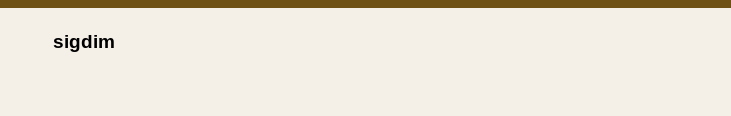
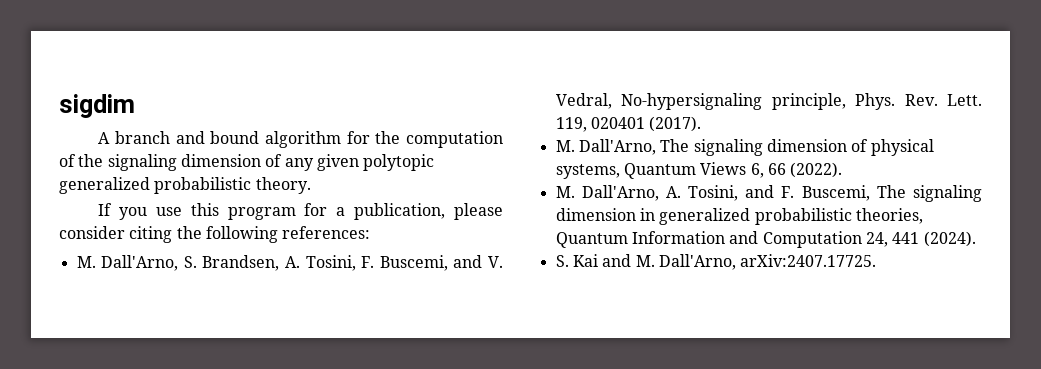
(115, 43) none -> [98,131,504,148] [59,154,435,171] [59,177,311,194] [98,203,504,220] [59,226,371,243] [76,255,504,271] [555,93,982,110] [555,116,702,132] [555,139,934,156] [555,162,843,179] [555,185,982,202] [555,208,923,225] [555,231,976,248] [555,254,877,270] // A branch and bound algorithm for the computation of the signaling dimension of any given polytopic generalized probabilistic theory. // If you use this program for a publication, please consider citing the following references: // M. Dall'Arno, S. Brandsen, A. Tosini, F. Buscemi, and V. Vedral, No-hypersignaling principle, Phys. Rev. Lett. 119, 020401 (2017). // M. Dall'Arno, The signaling dimension of physical systems, Quantum Views 6, 66 (2022). // M. Dall'Arno, A. Tosini, and F. Buscemi, The signaling dimension in generalized probabilistic theories, Quantum Information and Computation 24, 441 (2024). // S. Kai and M. Dall'Arno, arXiv:2407.17725.

